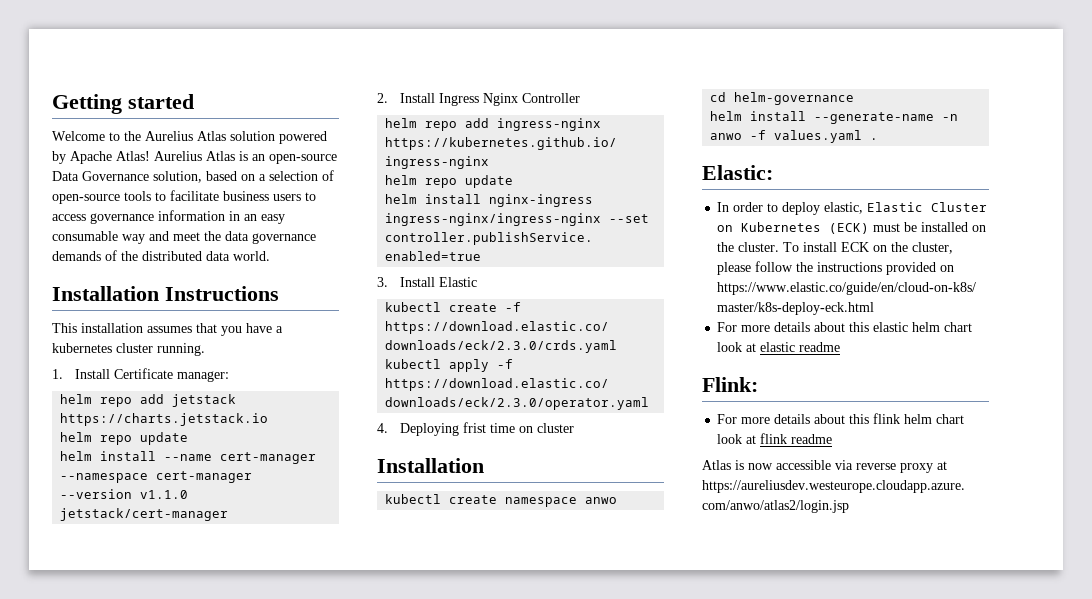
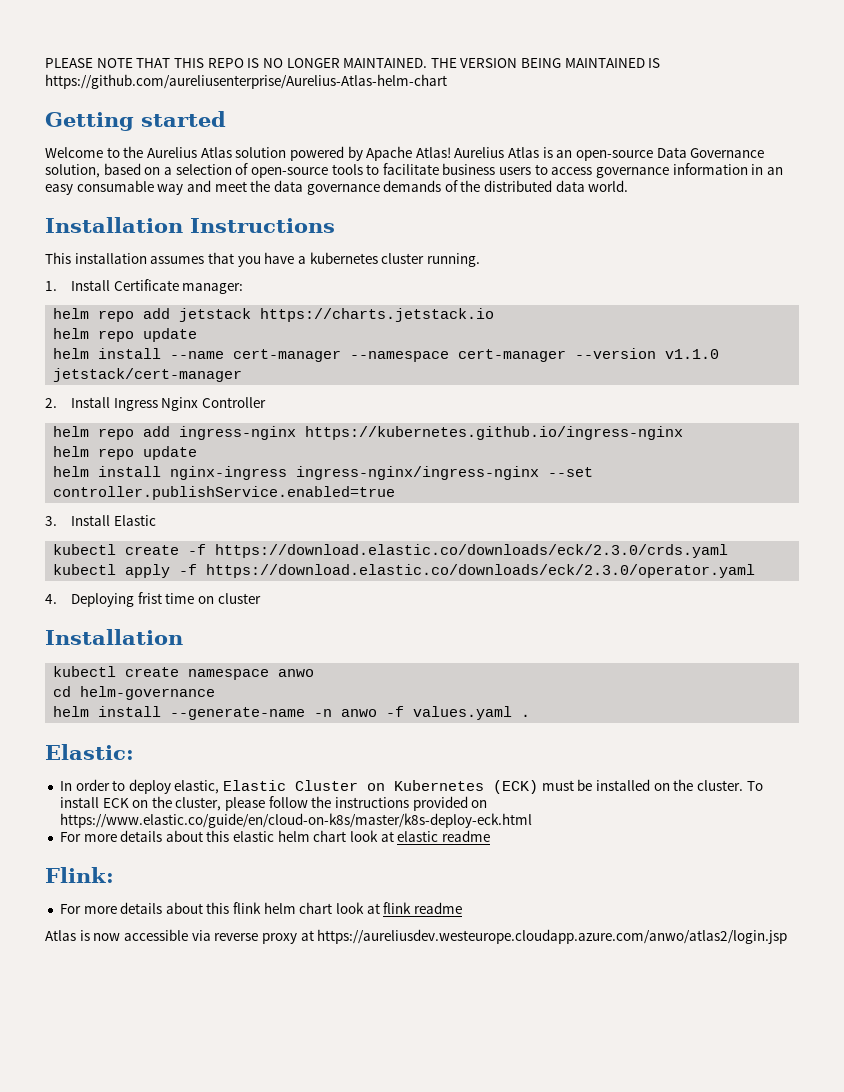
(52, 104) none -> [45,58,661,68] [45,74,447,89] PLEASE NOTE THAT THIS REPO IS NO LONGER MAINTAINED. THE VERSION BEING MAINTAINED IS https://github.com/aureliusenterprise/Aurelius-Atlas-helm-chart //

